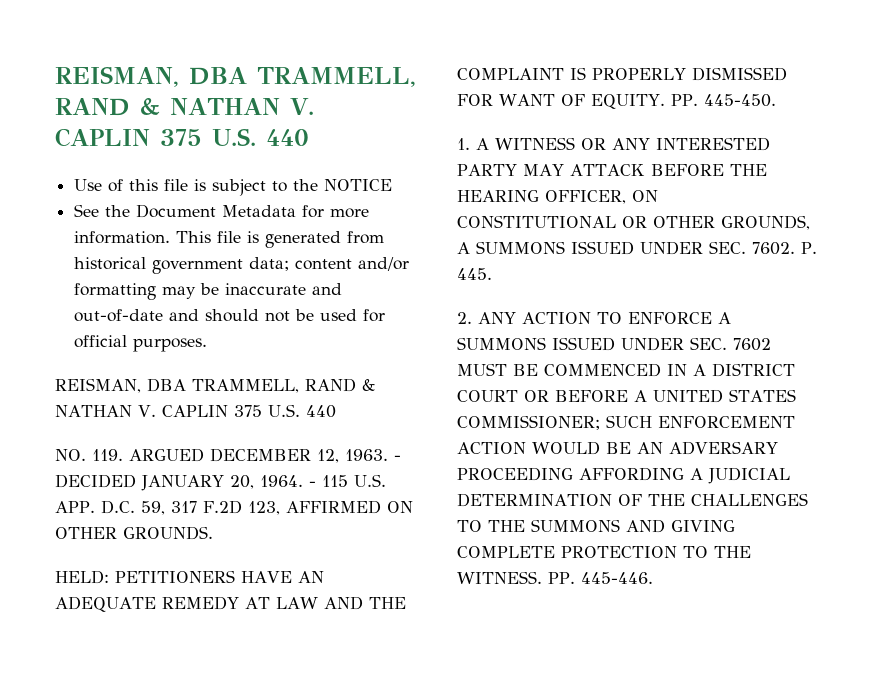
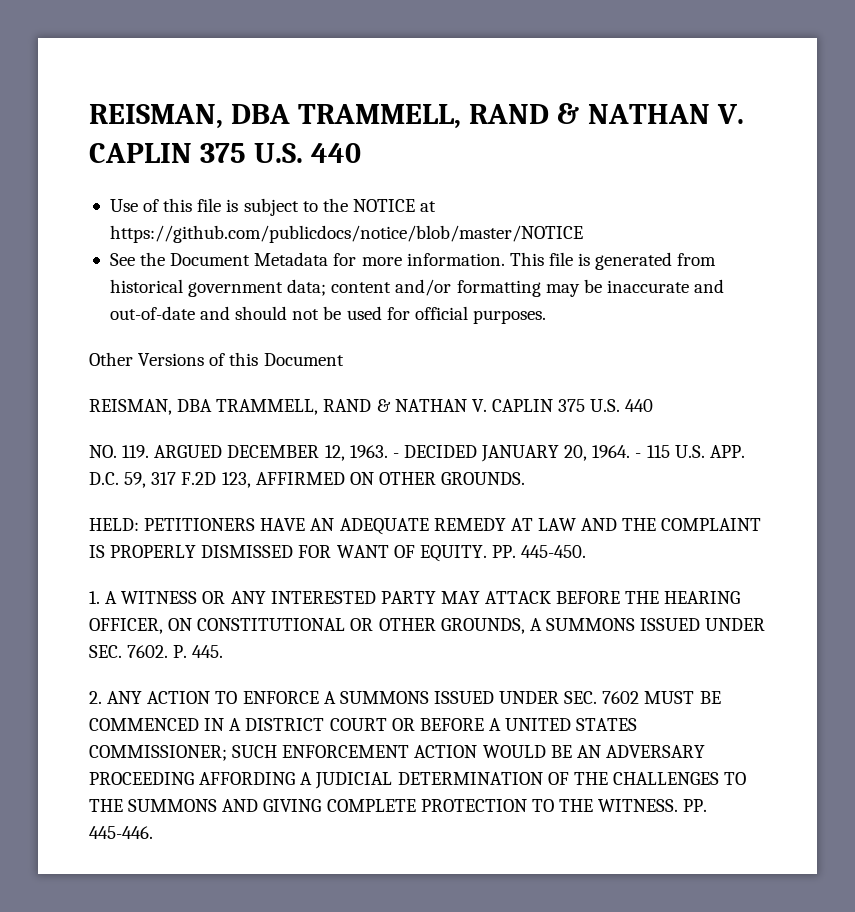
(393, 185) none -> [420,201,437,212] [109,225,583,243] at https://github.com/publicdocs/notice/blob/master/NOTICE
(208, 345) none -> [89,352,344,366] // Other Versions of this Document

